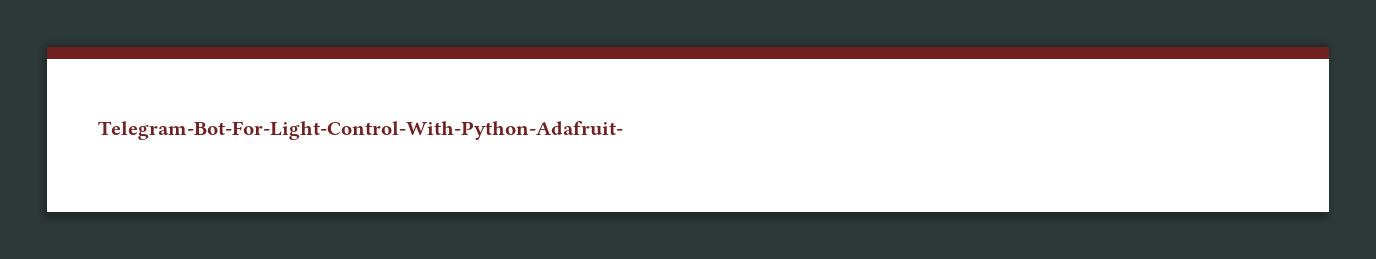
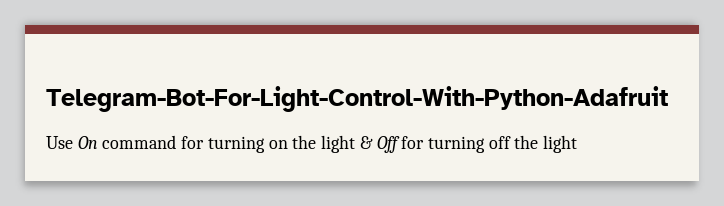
[98,121,623,140] Telegram-Bot-For-Light-Control-With-Python-Adafruit- -> [46,86,668,112] [46,135,578,153] Telegram-Bot-For-Light-Control-With-Python-Adafruit // Use On command for turning on the light & Off for turning off the light

